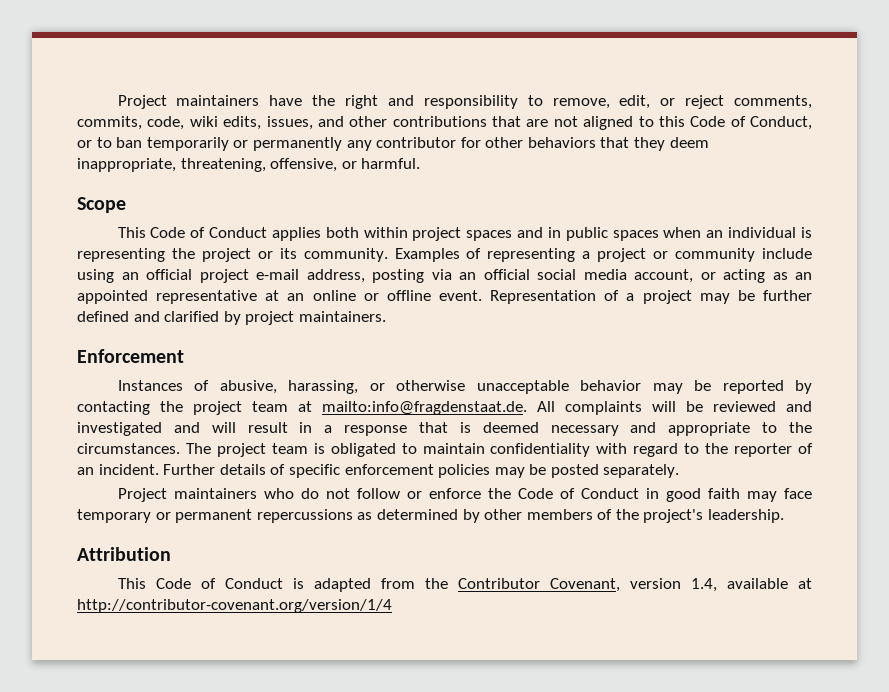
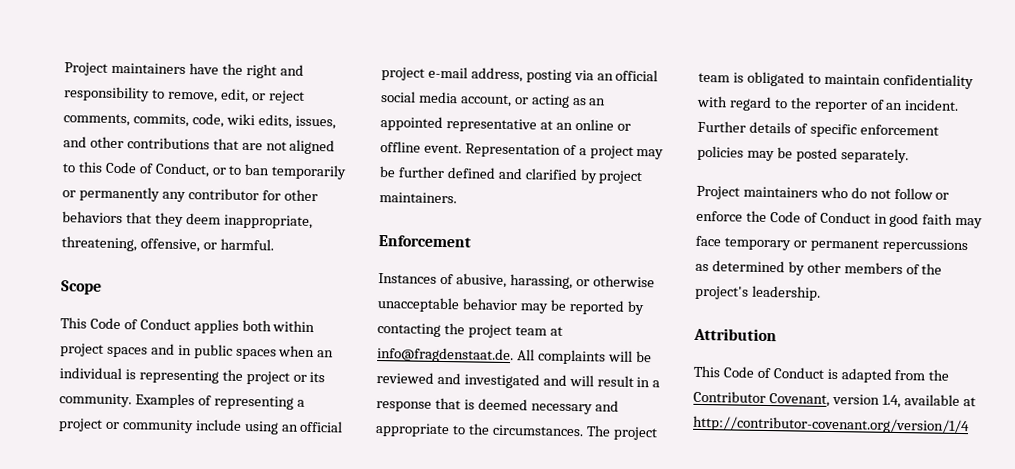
[322,401,527,415] mailto:info@fragdenstaat.de. -> [377,347,514,364] info@fragdenstaat.de.

